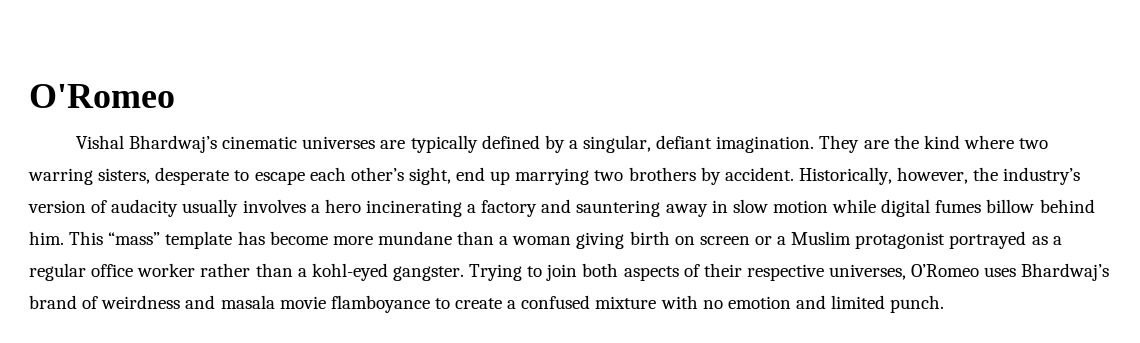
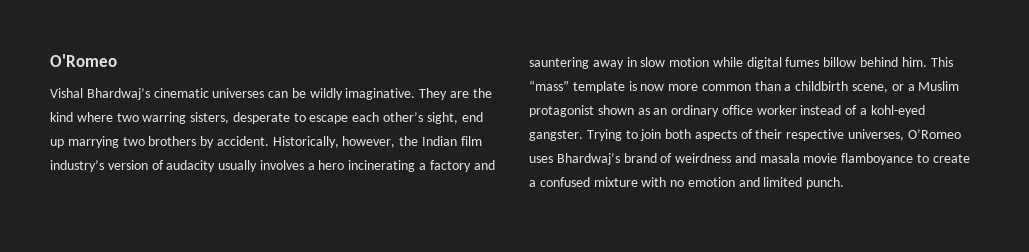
[380,135,815,153] are typically defined by a singular, defiant imagination. -> [268,88,416,100] can be wildly imaginative.
(999, 174) none -> [422,136,482,146] Indian film
[237,231,1062,249] [29,263,293,281] has become more mundane than a woman giving birth on screen or a Muslim protagonist portrayed as a regular office worker rather than -> [628,81,960,93] [529,105,858,117] is now more common than a childbirth scene, or a Muslim protagonist shown as an ordinary office worker instead of

